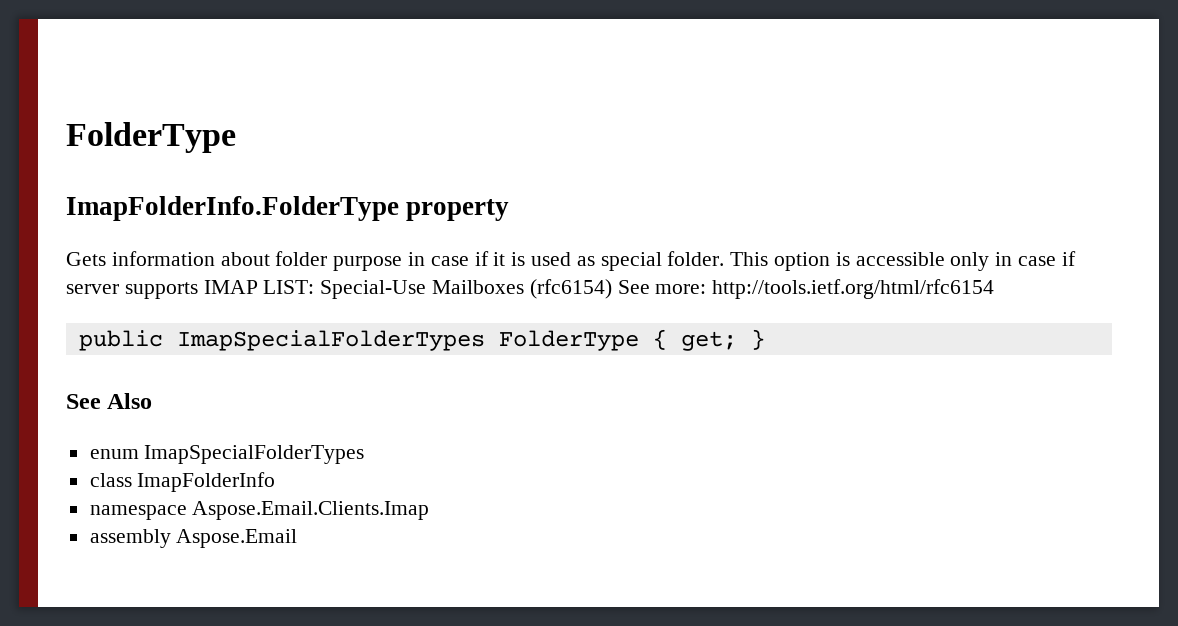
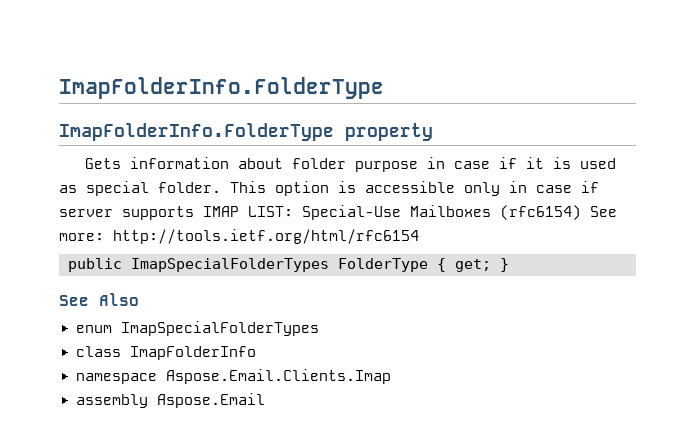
[66,122,236,153] FolderType -> [59,77,384,99] ImapFolderInfo.FolderType

